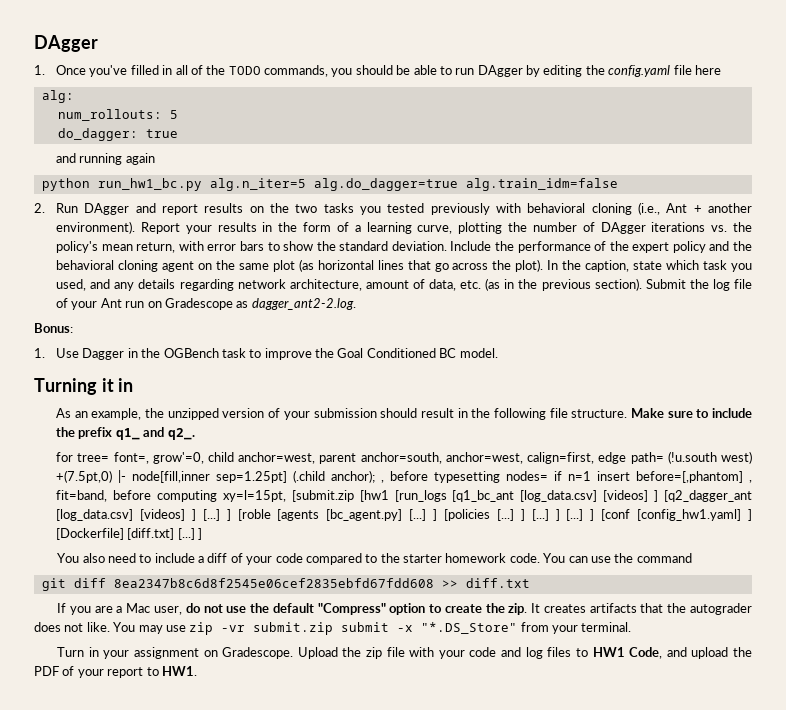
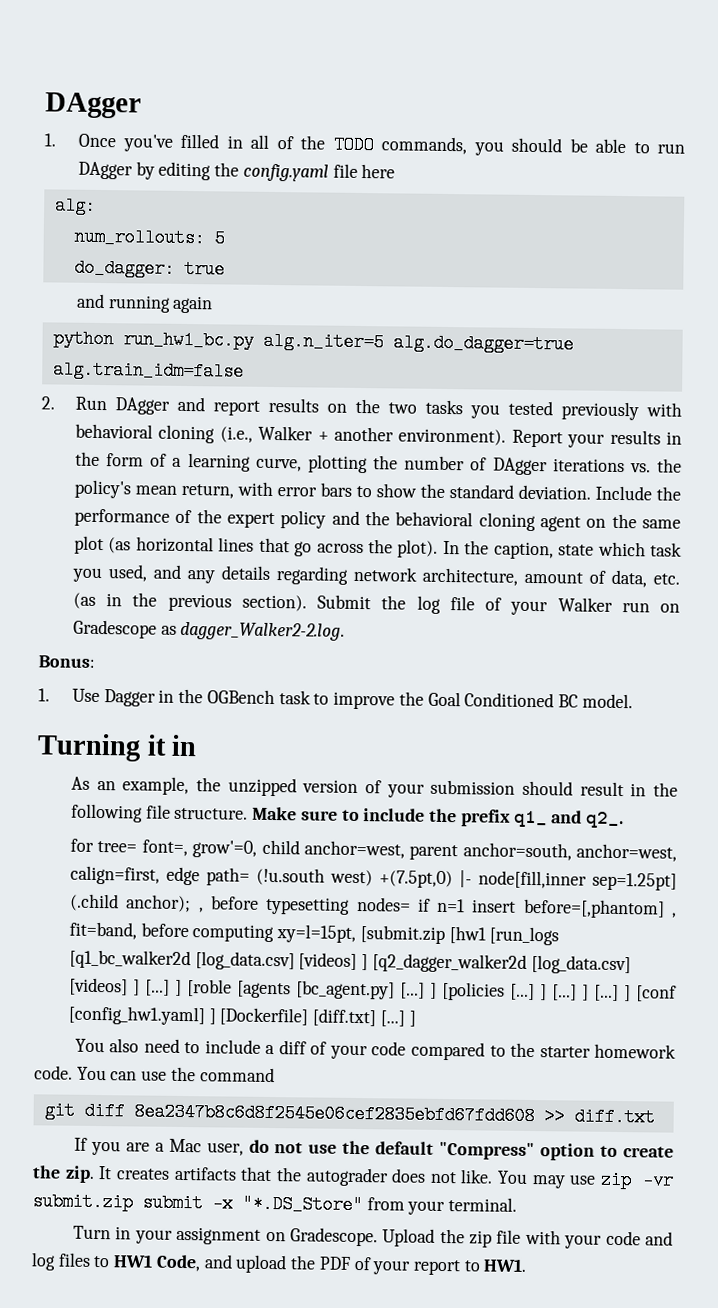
[666,203,688,213] Ant -> [258,425,314,441] Walker
[100,298,122,308] Ant -> [557,597,613,612] Walker
[251,298,356,310] dagger_ant2-2.log. -> [180,621,346,641] dagger_Walker2-2.log.
[452,490,752,502] [q1_bc_ant [log_data.csv] [videos] ] [q2_dagger_ant -> [69,949,527,973] [q1_bc_walker2d [log_data.csv] [videos] ] [q2_dagger_walker2d

